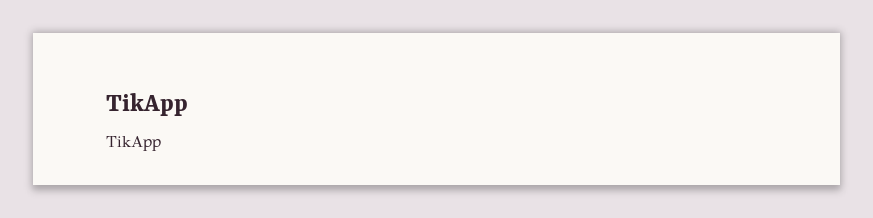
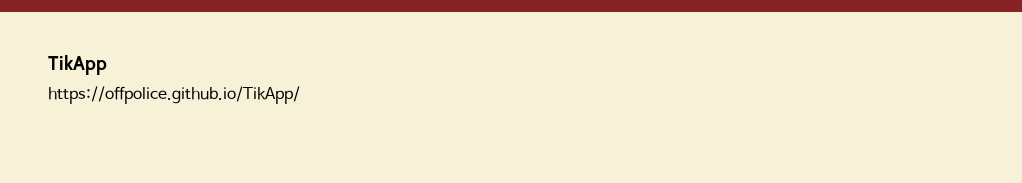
[106,136,161,151] TikApp -> [48,86,300,104] https://offpolice.github.io/TikApp/

